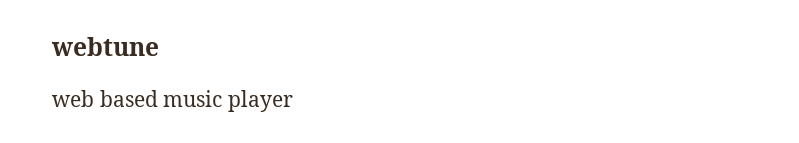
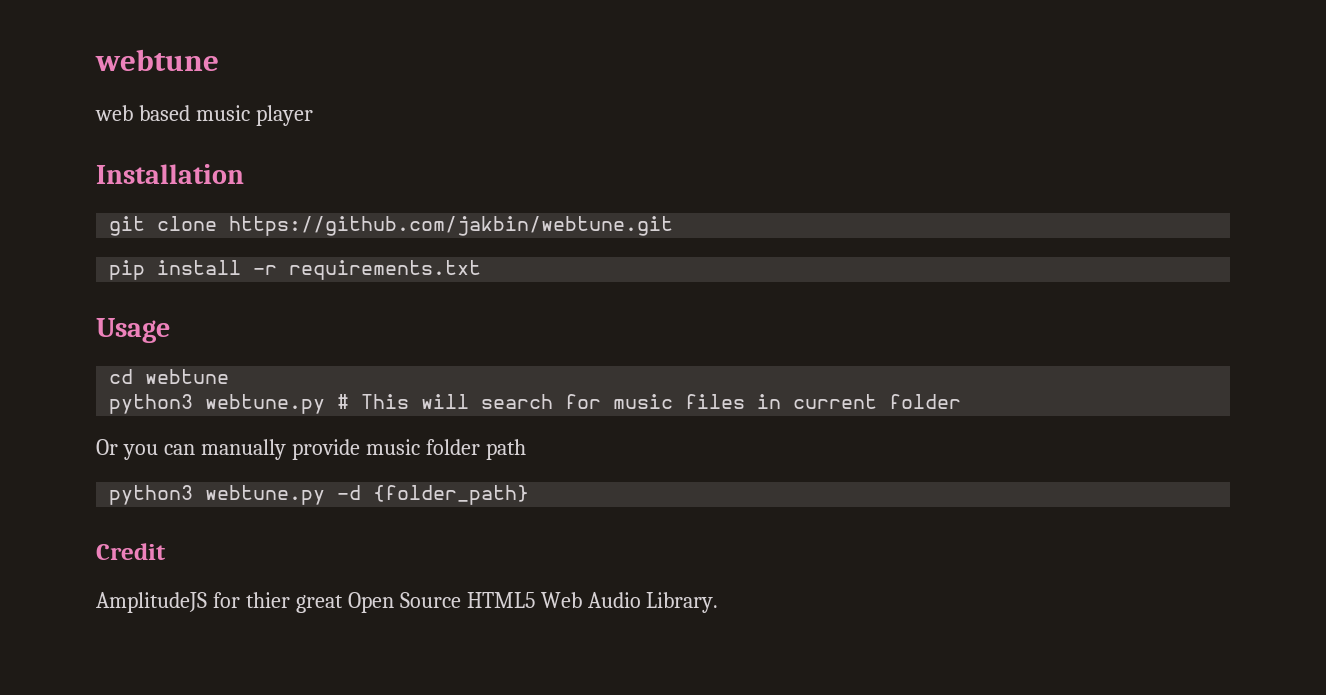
(294, 101) none -> [96,164,244,184] [109,216,674,236] [109,260,482,280] [96,318,170,343] [109,369,230,384] [109,394,962,414] [96,439,526,460] [109,485,530,505] [96,543,166,560] [96,592,719,613] // Installation // git clone https://github.com/jakbin/webtune.git // pip install -r requirements.txt // Usage // cd webtune // python3 webtune.py # This will search for music files in current folder // Or you can manually provide music folder path // python3 webtune.py -d {folder_path} // Credit // AmplitudeJS for thier great Open Source HTML5 Web Audio Library.

